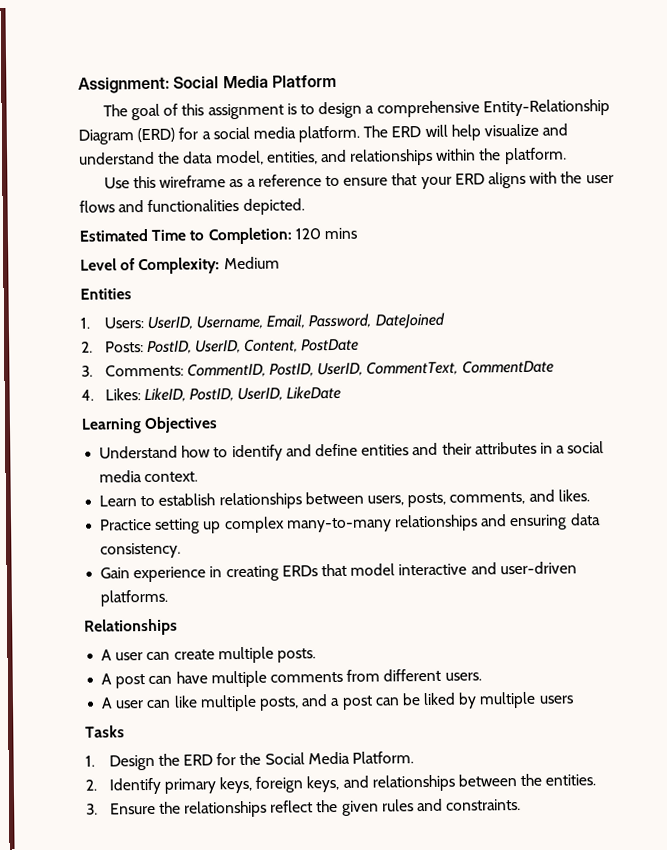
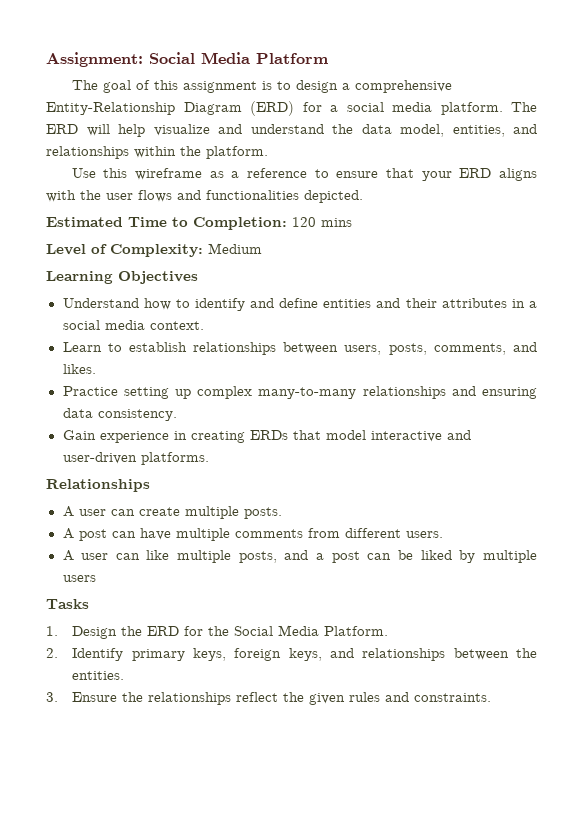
[80,288,132,300] [80,312,445,331] [81,338,360,355] [81,359,554,378] [81,385,342,403] // Entities // 1. Users: UserID, Username, Email, Password, DateJoined // 2. Posts: PostID, UserID, Content, PostDate // 3. Comments: CommentID, PostID, UserID, CommentText, CommentDate // 4. Likes: LikeID, PostID, UserID, LikeDate -> (262, 248) none

